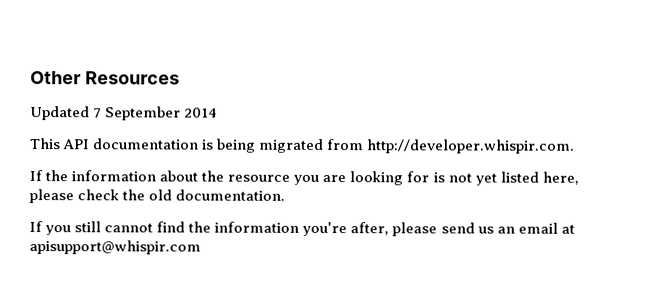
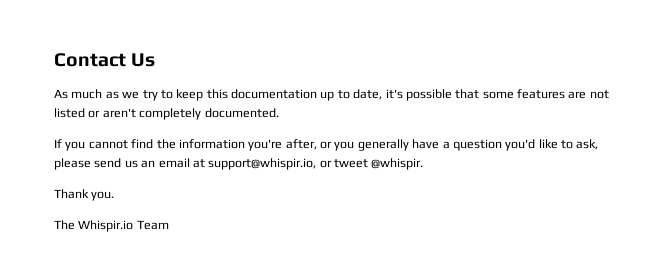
[30,71,180,85] [30,106,219,121] [29,138,576,154] [29,170,579,186] [29,189,286,204] Other Resources // Updated 7 September 2014 // This API documentation is being migrated from http://developer.whispir.com. // If the information about the resource you are looking for is not yet listed here, please check the old documentation. -> [54,53,156,67] [54,89,609,101] [54,108,279,120] Contact Us // As much as we try to keep this documentation up to date, it's possible that some features are not listed or aren't completely documented.
[74,221,102,233] still -> (86, 146) none
(390, 229) none -> [320,139,599,151] or you generally have a question you'd like to ask,
[29,240,201,255] apisupport@whispir.com -> [208,158,424,170] [54,189,115,201] [54,220,169,232] support@whispir.io, or tweet @whispir. // Thank you. // The Whispir.io Team

